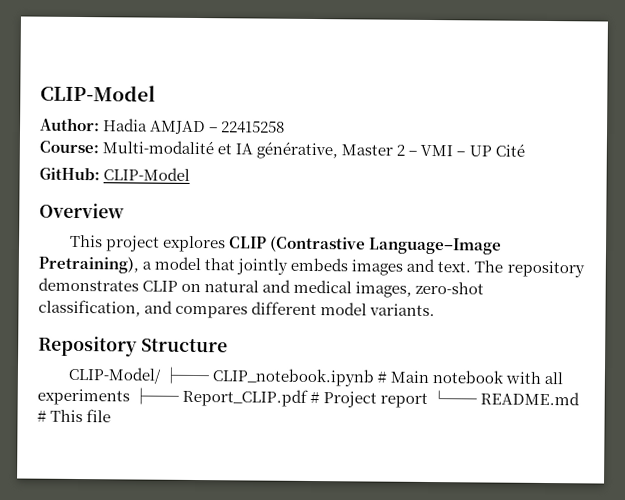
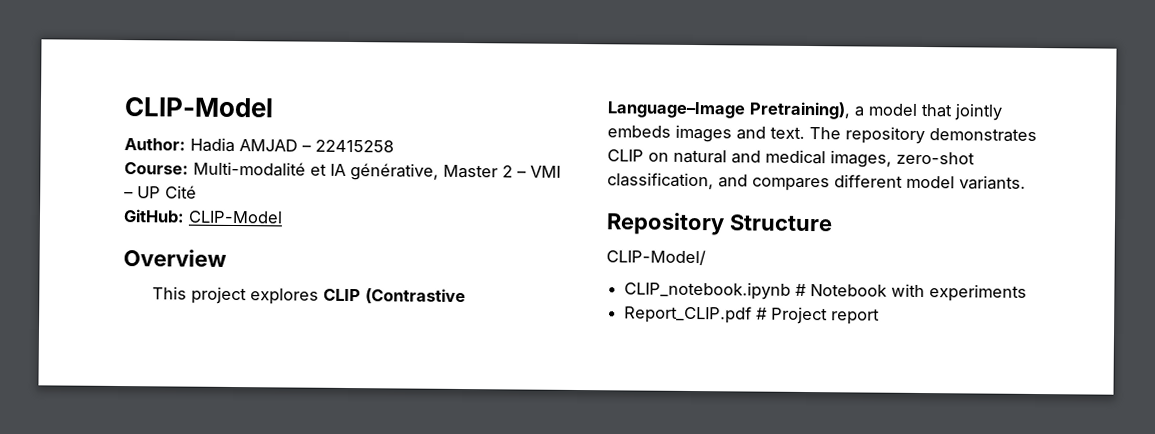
[162,366,209,385] ├── -> (706, 257) //
[390,370,564,385] Main notebook with all -> [810,283,926,298] Notebook with
[133,387,180,405] ├── -> (1028, 293) //
[431,390,581,406] [37,409,112,423] └── README.md # This file -> (881, 316) none

